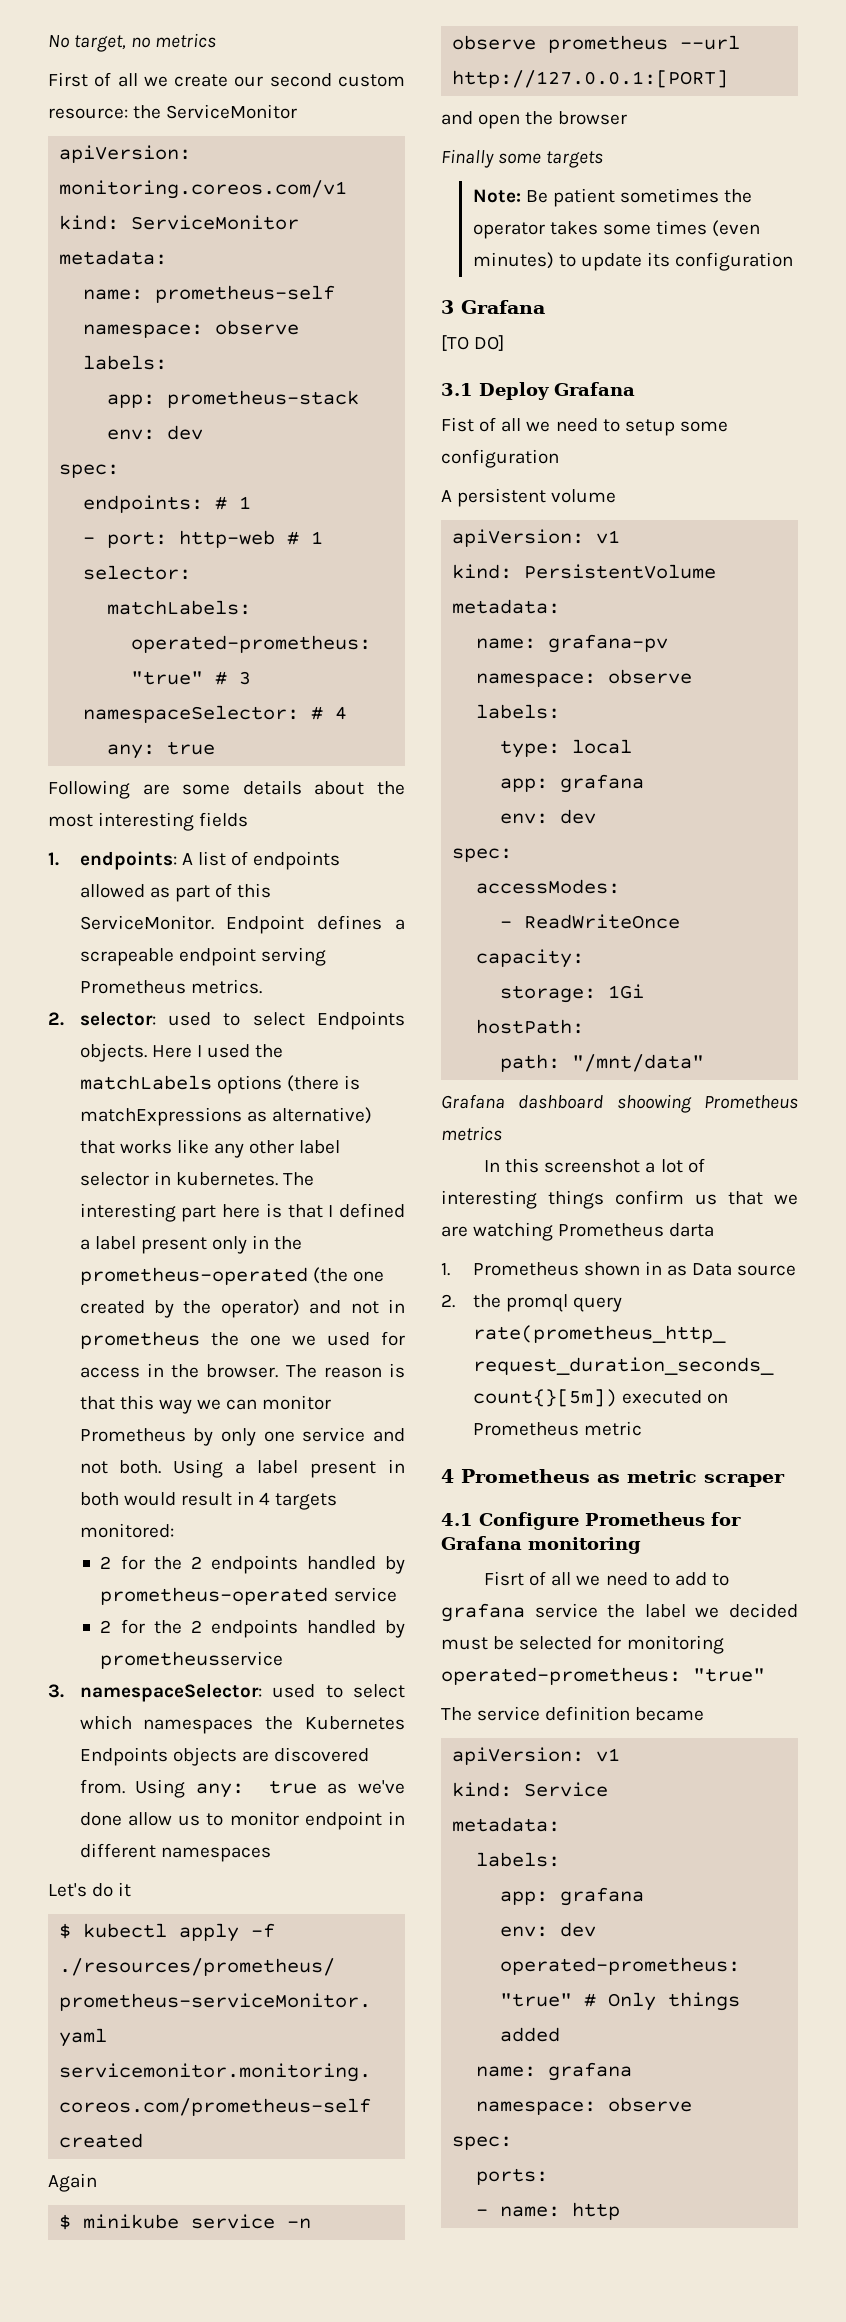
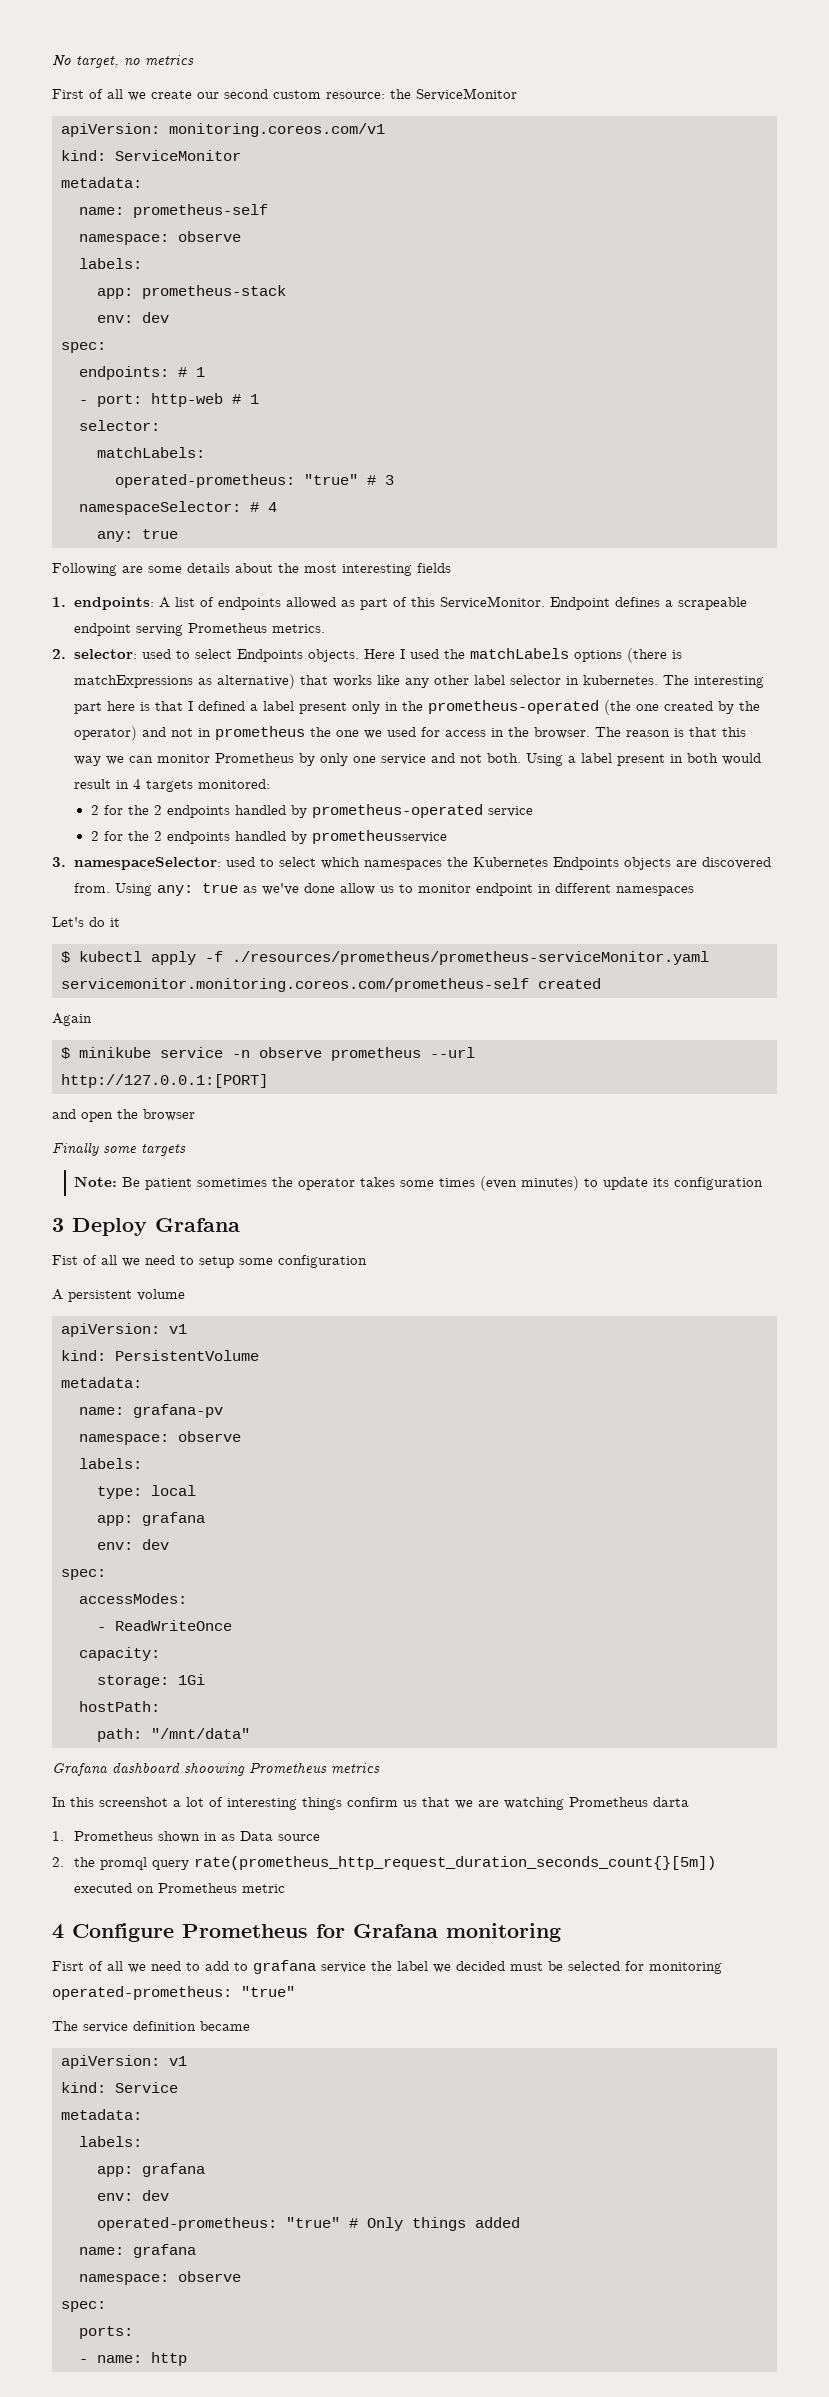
[461,300,545,314] [441,335,505,351] [441,383,473,396] Grafana // [TO DO] // 3.1 -> (64, 1225) none
[461,1469,785,1487] [441,1513,473,1526] Prometheus as metric scraper // 4.1 -> (64, 1931) none

